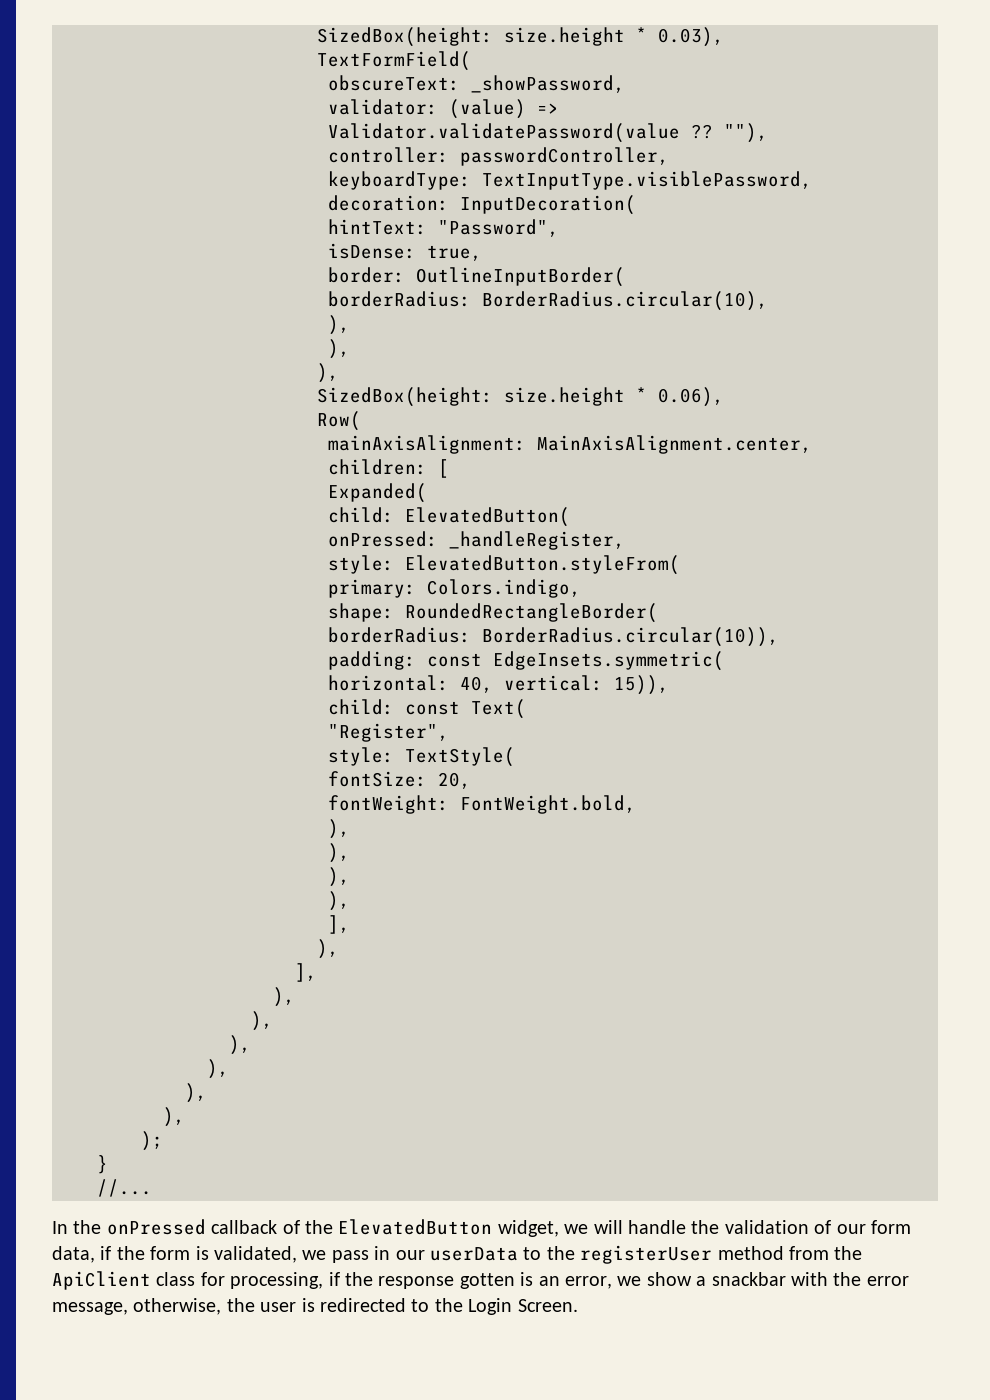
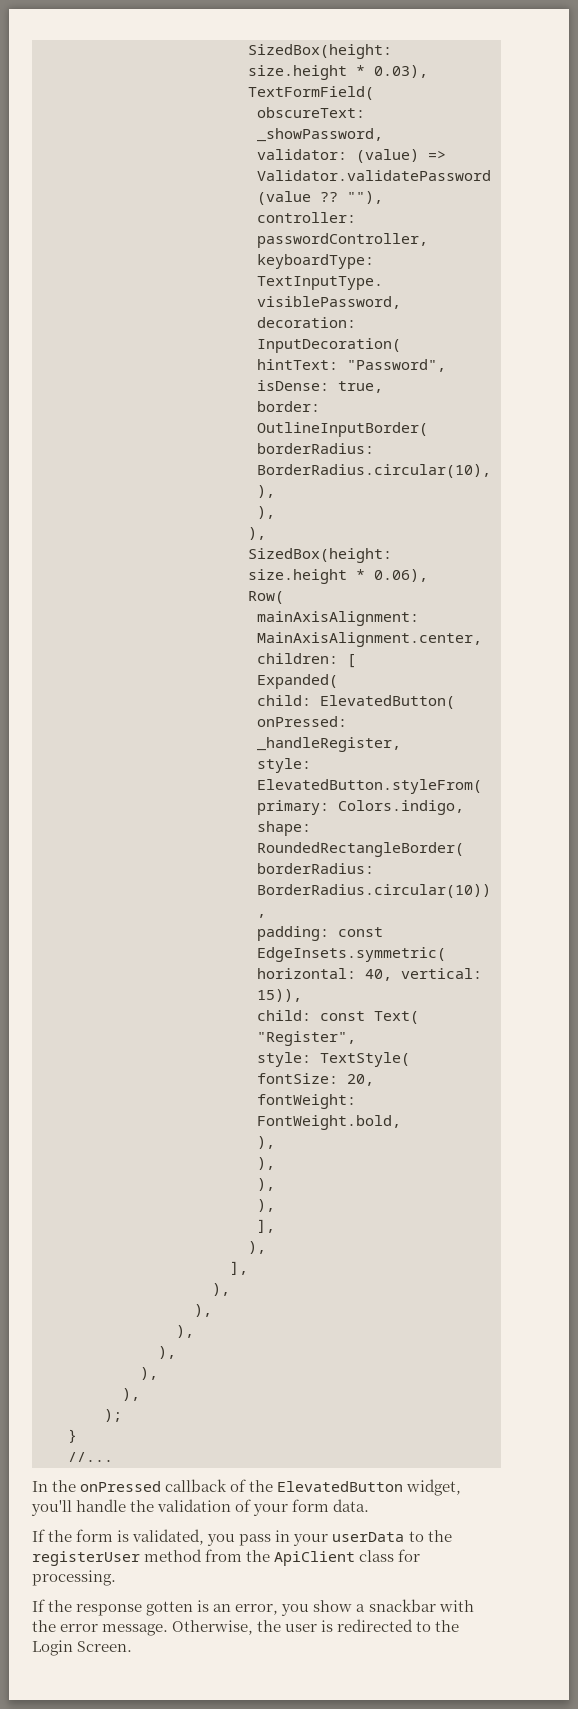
[564,1220,623,1234] we will -> [31,1500,72,1516] you'll
[836,1220,911,1234] [52,1246,112,1263] our form data, if -> [253,1499,370,1516] [32,1529,45,1542] your form data. // If
[302,1250,327,1260] we -> [207,1534,236,1546] you
[395,1250,425,1260] our -> [293,1534,329,1546] your
[230,1272,340,1289] processing, if -> [32,1570,116,1586] [32,1599,45,1612] processing. // If
[617,1276,642,1286] we -> [281,1604,310,1616] you
[52,1298,222,1315] message, otherwise, -> [102,1620,254,1636] message. Otherwise,

